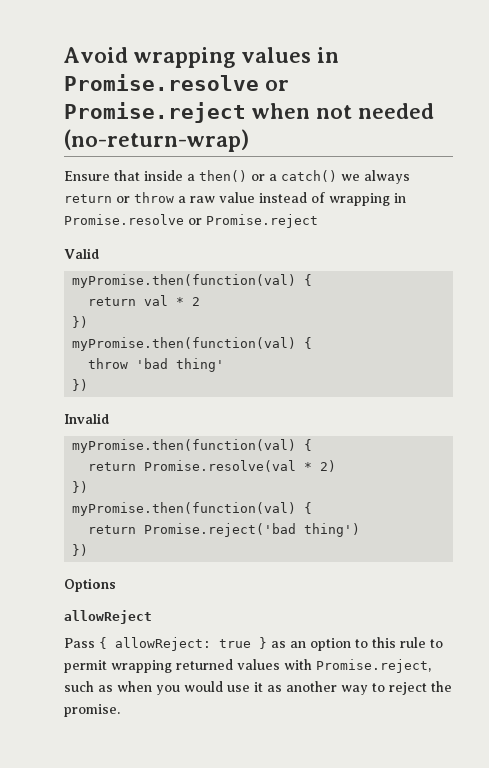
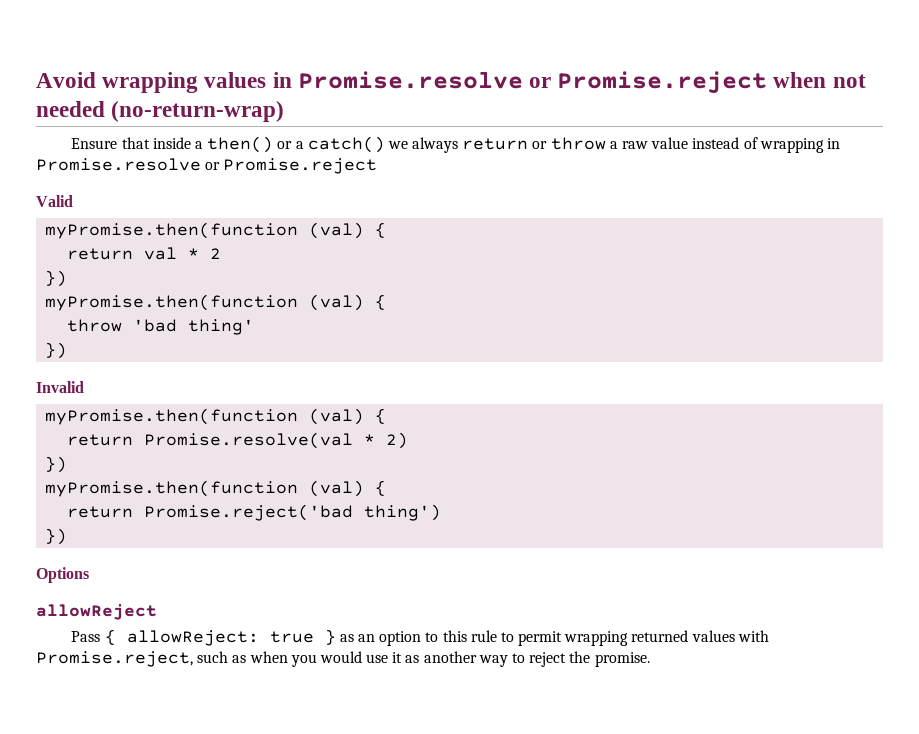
[72,274,297,288] myPromise.then(function(val) -> [45,222,365,239] myPromise.then(function (val)
[72,337,297,351] myPromise.then(function(val) -> [45,294,365,311] myPromise.then(function (val)
[72,439,297,453] myPromise.then(function(val) -> [45,408,365,425] myPromise.then(function (val)
[72,502,297,516] myPromise.then(function(val) -> [45,480,365,497] myPromise.then(function (val)

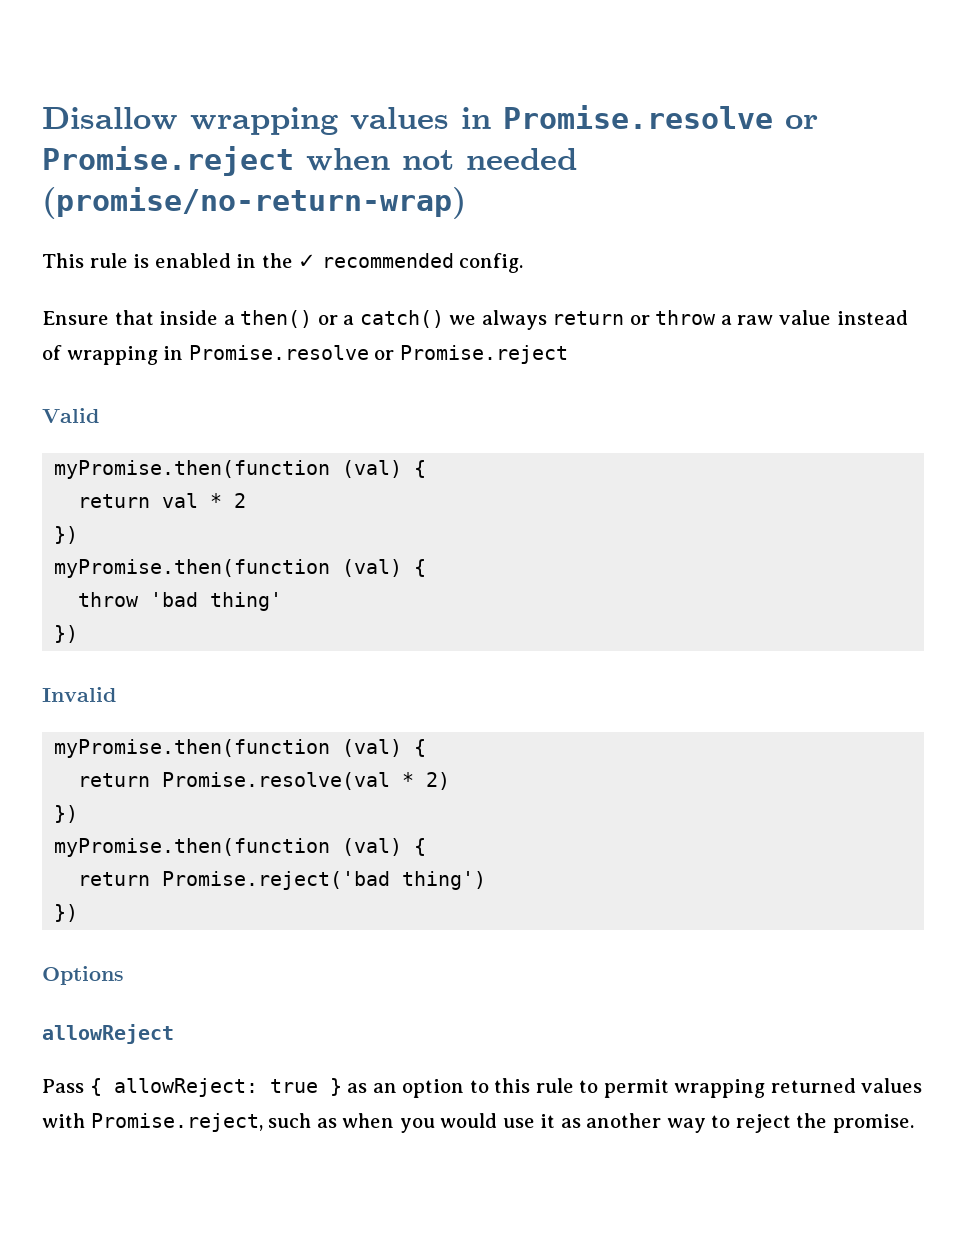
[36,72,96,88] Avoid -> [42,107,178,130] Disallow
[111,101,285,122] (no-return-wrap) -> [42,187,466,219] [42,253,524,273] (promise/no-return-wrap) // This rule is enabled in the ✓ recommended config.

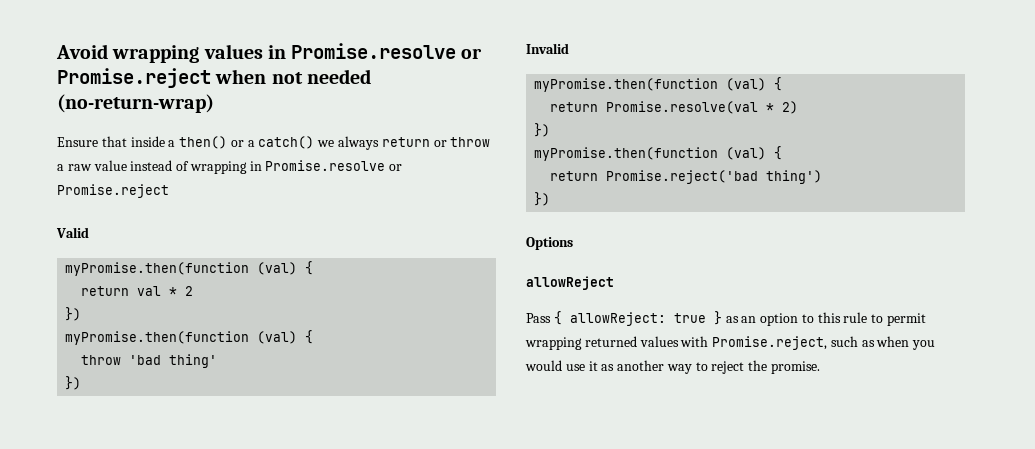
[42,107,178,130] Disallow -> [56,44,108,59] Avoid
[42,187,466,219] [42,253,524,273] (promise/no-return-wrap) // This rule is enabled in the ✓ recommended config. -> [57,94,214,113] (no-return-wrap)

